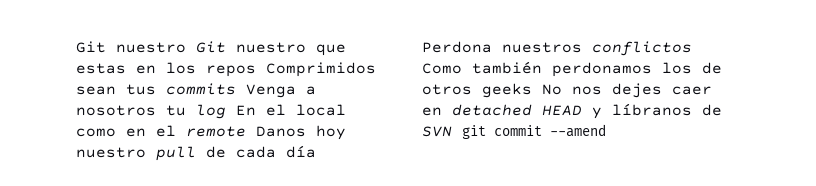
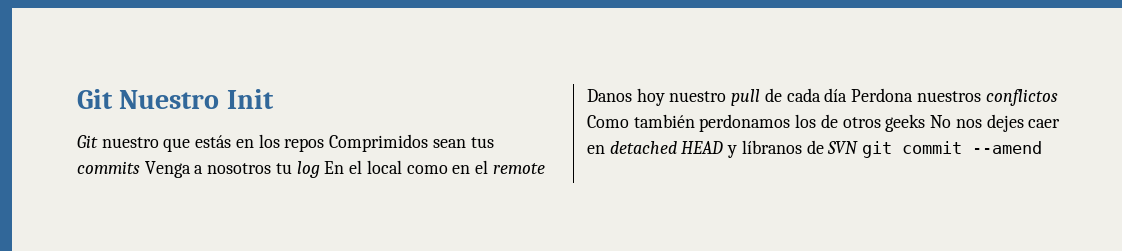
[76,41,186,53] Git nuestro -> [77,89,274,109] Git Nuestro Init //
[76,63,126,74] estas -> [195,135,232,148] estás

